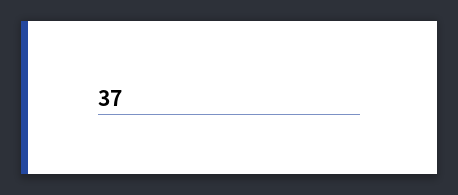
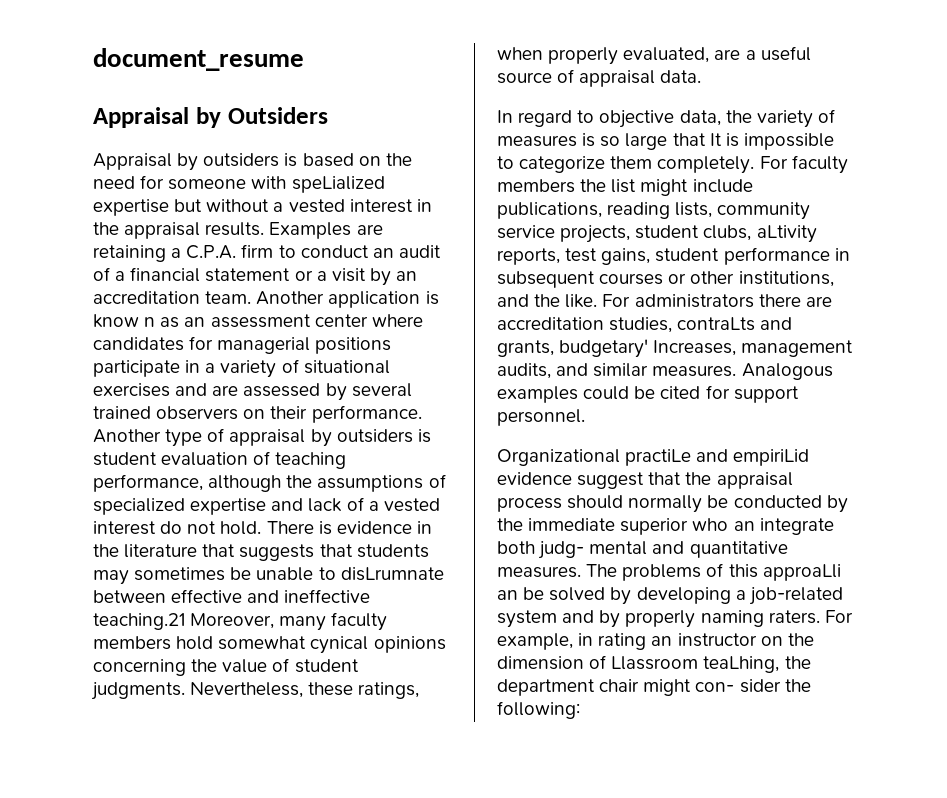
[98,90,122,106] 37 -> [93,48,304,71] [93,107,328,128] [93,153,412,171] [93,175,385,193] [93,199,432,216] [93,222,383,239] [93,244,441,262] [93,267,418,286] [93,291,439,308] [93,314,423,328] [93,336,392,354] [93,359,390,378] [93,383,412,401] [93,405,422,423] [93,428,431,447] [93,451,347,469] [93,474,446,492] [93,497,440,515] [93,521,432,535] [93,544,429,561] [93,567,444,585] [93,589,371,603] [93,612,388,631] [93,636,446,654] [93,658,359,676] [91,682,420,700] [497,46,811,65] [497,69,702,87] [497,109,835,128] [497,133,834,150] [497,155,848,174] [497,179,753,196] [497,202,811,220] [497,225,817,243] [497,247,850,265] [497,271,834,288] [497,294,832,308] [497,317,793,333] [497,339,854,358] [497,363,833,380] [497,385,799,403] [497,409,585,426] [497,449,810,466] [497,472,793,489] [497,495,848,513] [497,518,834,535] [497,541,788,559] [497,563,841,581] [497,587,843,605] [497,610,853,628] [497,633,814,650] [497,655,811,673] [497,679,811,696] [497,701,580,719] document_resume // Appraisal by Outsiders // Appraisal by outsiders is based on the need for someone with speLialized expertise but without a vested interest in the appraisal results. Examples are retaining a C.P.A. firm to conduct an audit of a financial statement or a visit by an accreditation team. Another application is know n as an assessment center where candidates for managerial positions participate in a variety of situational exercises and are assessed by several trained observers on their performance. Another type of appraisal by outsiders is student evaluation of teaching performance, although the assumptions of specialized expertise and lack of a vested interest do not hold. There is evidence in the literature that suggests that students may sometimes be unable to disLrumnate between effective and ineffective teaching.21 Moreover, many faculty members hold somewhat cynical opinions concerning the value of student judgments. Nevertheless, these ratings, when properly evaluated, are a useful source of appraisal data. // In regard to objective data, the variety of measures is so large that It is impossible to categorize them completely. For faculty members the list might include publications, reading lists, community service projects, student clubs, aLtivity reports, test gains, student performance in subsequent courses or other institutions, and the like. For administrators there are accreditation studies, contraLts and grants, budgetary' Increases, management audits, and similar measures. Analogous examples could be cited for support personnel. // Organizational practiLe and empiriLid evidence suggest that the appraisal process should normally be conducted by the immediate superior who an integrate both judg- mental and quantitative measures. The problems of this approaLli an be solved by developing a job-related system and by properly naming raters. For example, in rating an instructor on the dimension of Llassroom teaLhing, the department chair might con- sider the following:

